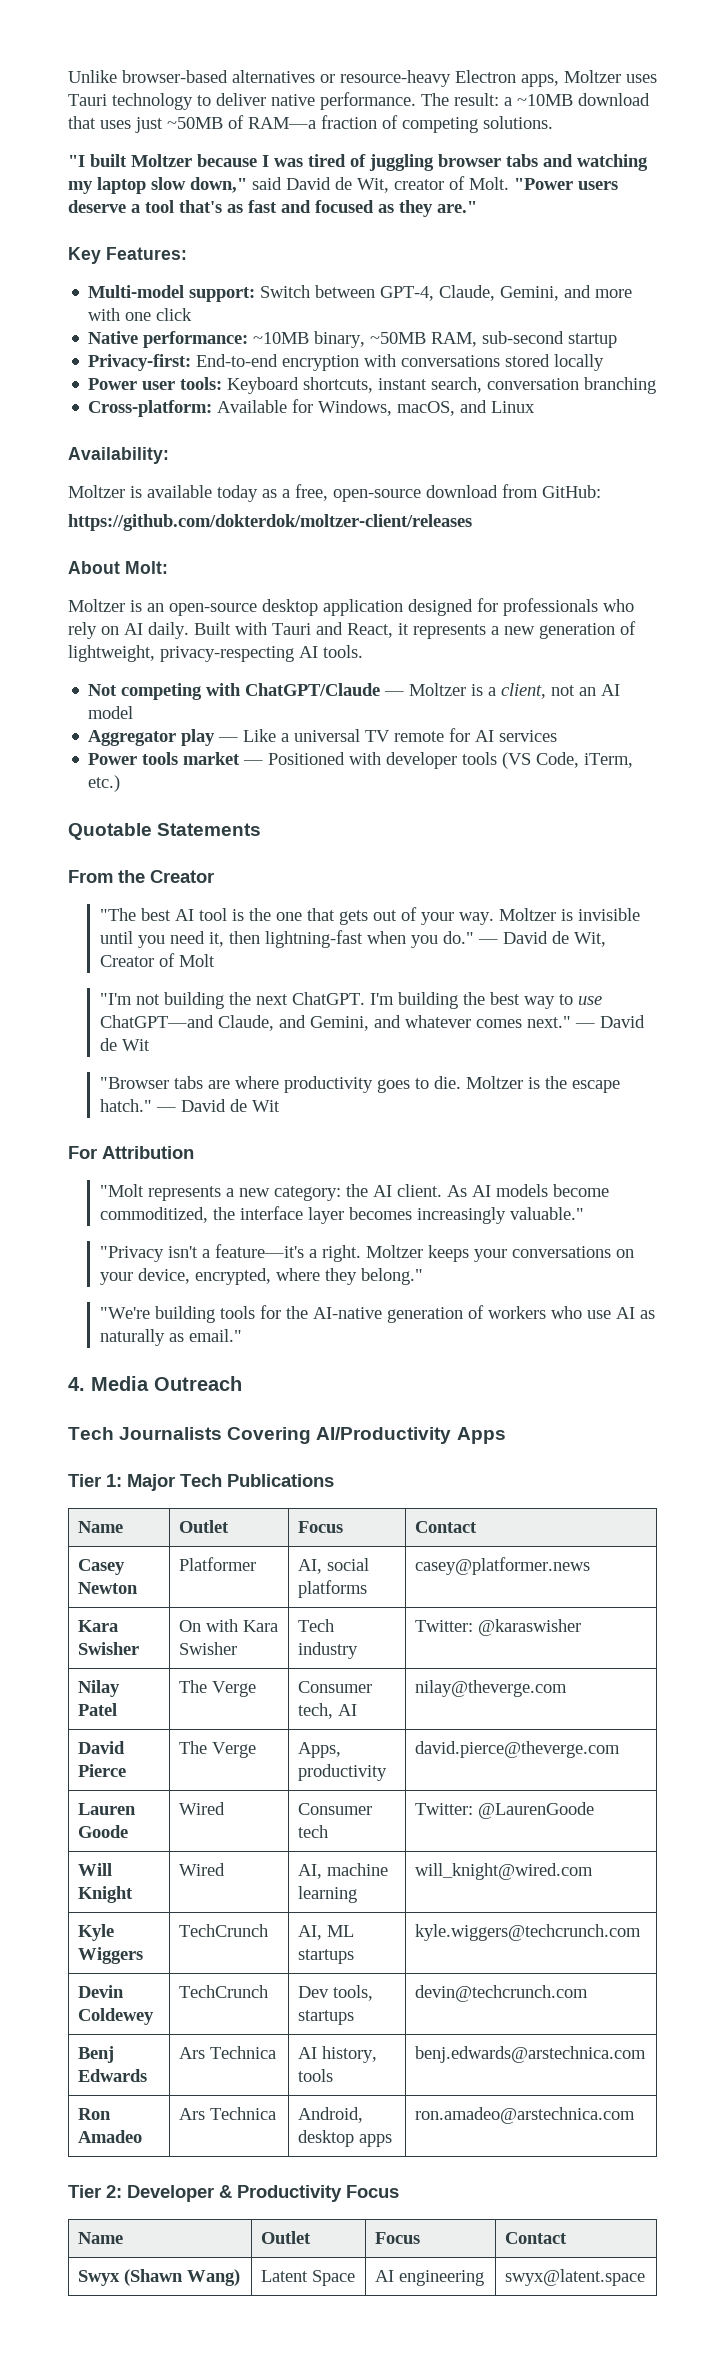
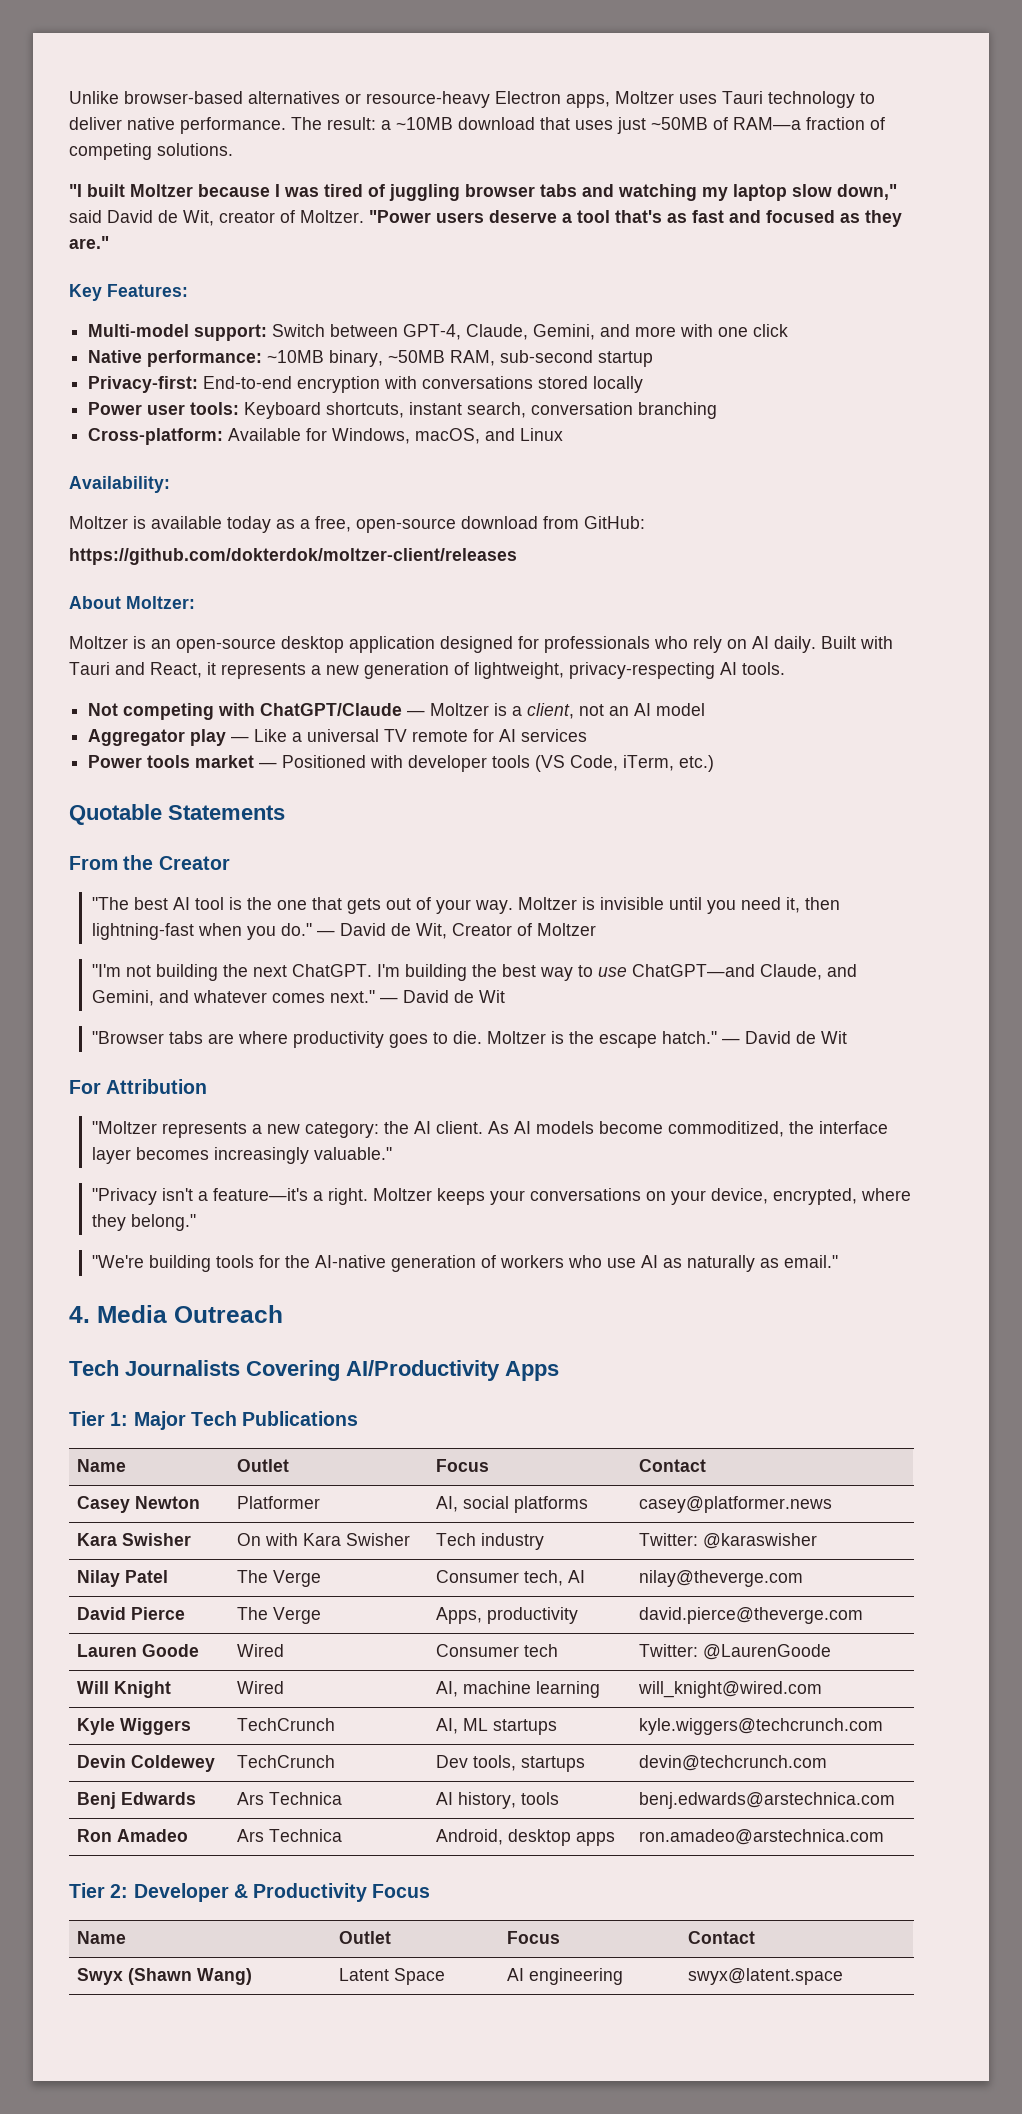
[469,177,509,190] Molt. -> [300,210,364,223] Moltzer.
[125,561,168,574] Molt: -> [126,596,195,609] Moltzer:
[179,954,216,967] Molt -> [536,923,596,936] Moltzer
[100,1184,145,1197] "Molt -> [91,1121,157,1134] "Moltzer

